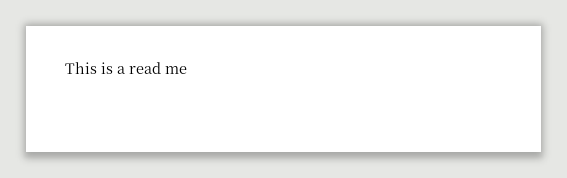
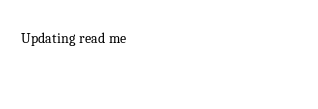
[65,62,125,74] This is a -> [21,32,76,46] Updating

